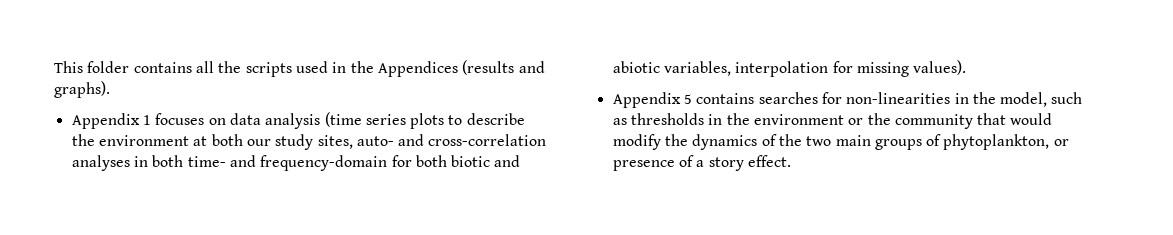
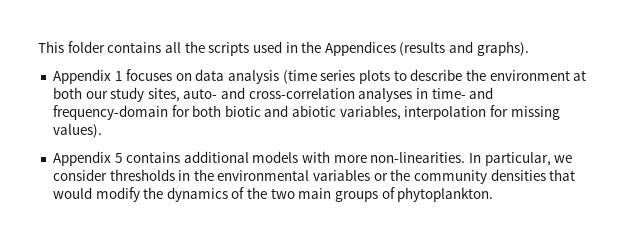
[152,155,184,167] both -> (429, 93) none
[758,92,1083,107] [612,118,627,125] searches for non-linearities in the model, such as -> [183,151,573,166] [52,169,107,181] additional models with more non-linearities. In particular, we consider
[753,114,844,125] environment -> [217,169,371,181] environmental variables
(973, 121) none -> [490,169,546,181] densities
[943,134,1069,150] [612,155,791,171] phytoplankton, or presence of a story effect. -> [397,187,494,202] phytoplankton.

